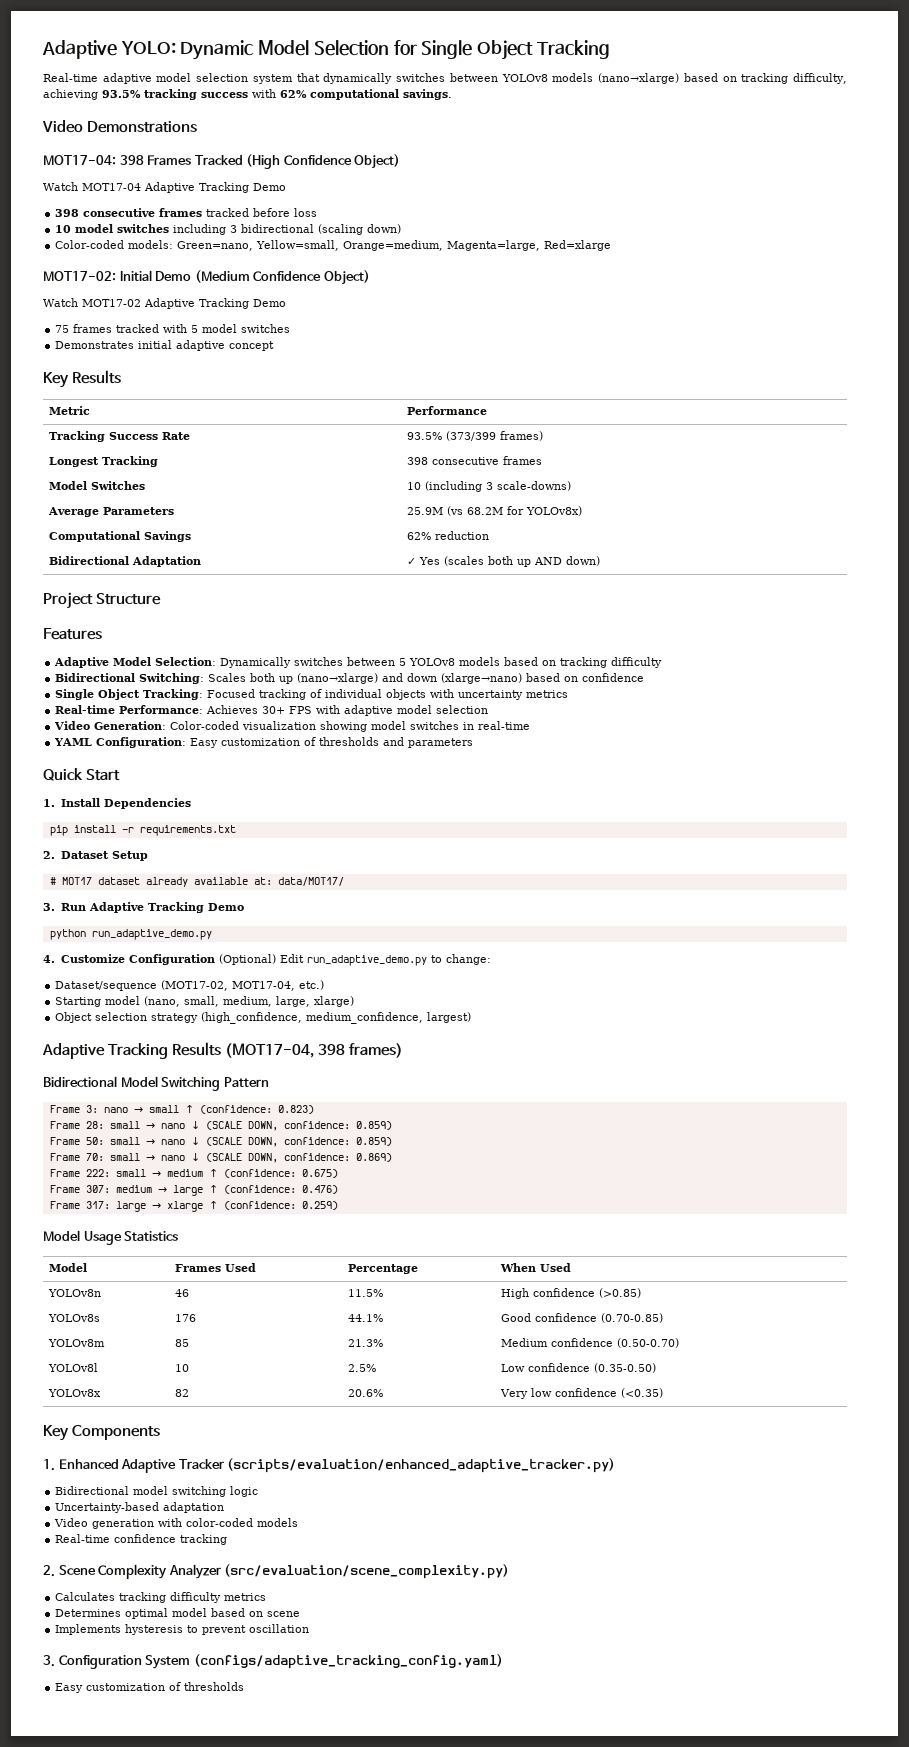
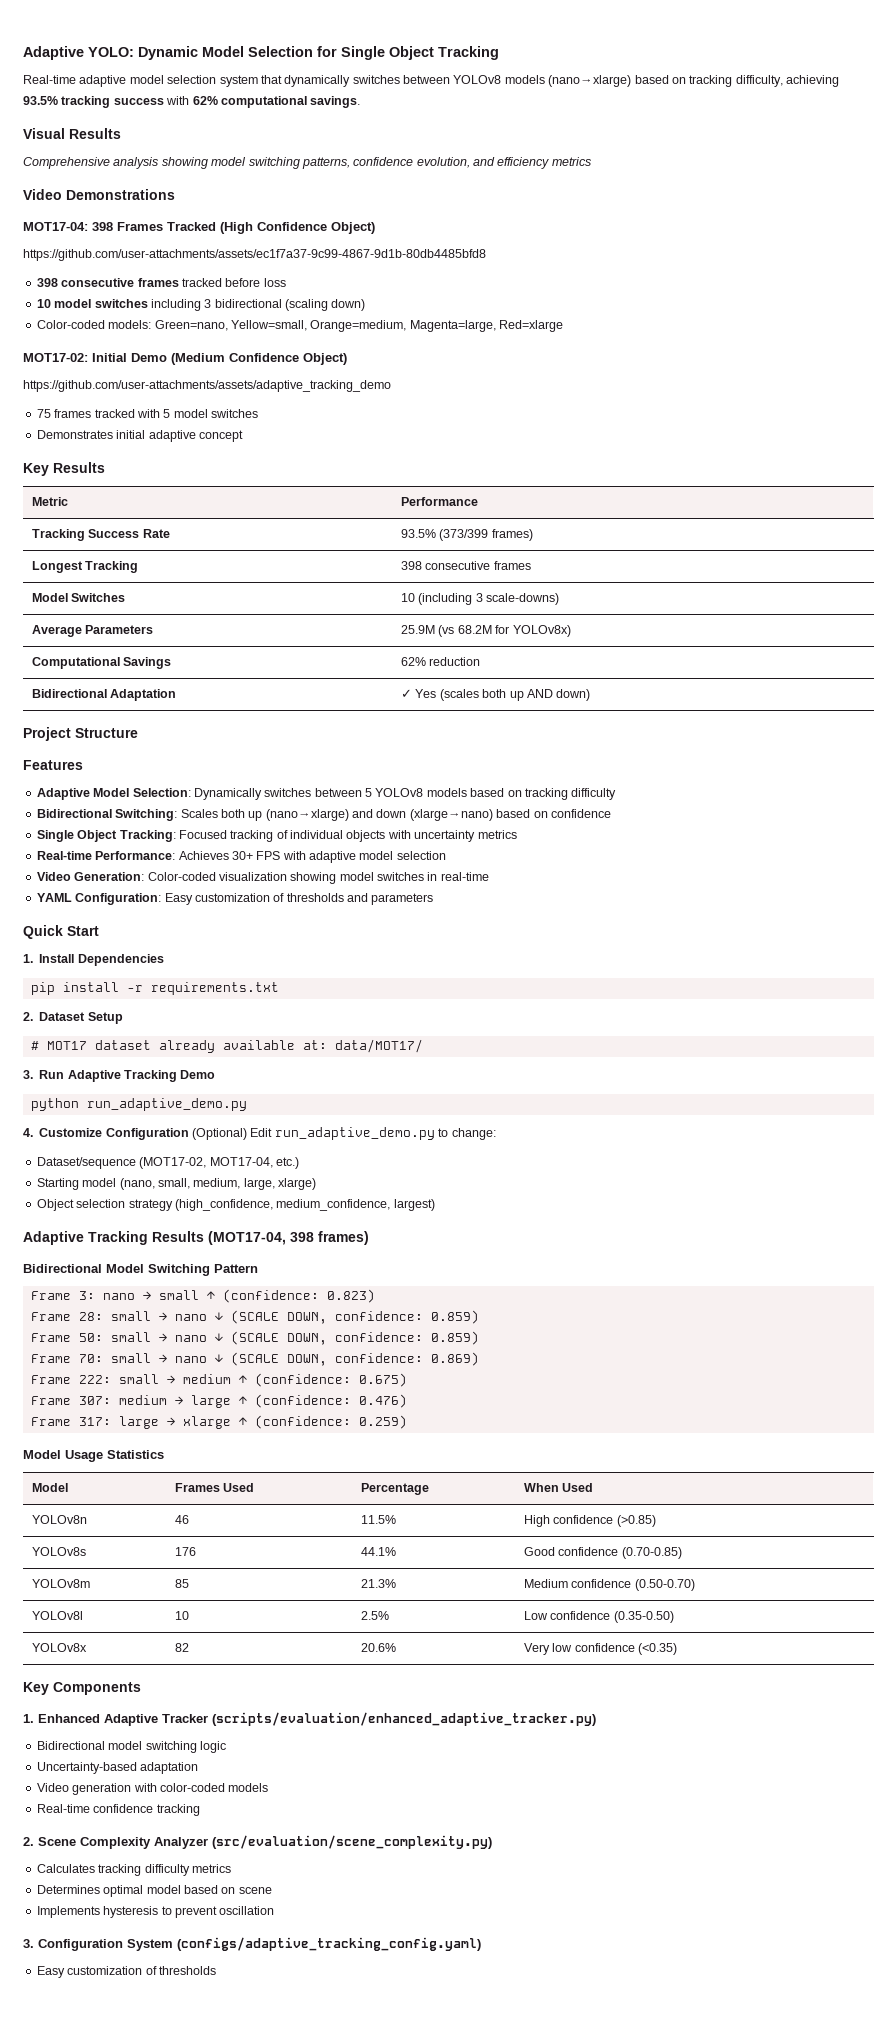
(452, 94) none -> [23,128,121,139] [23,157,591,169] // Visual Results // Comprehensive analysis showing model switching patterns, confidence evolution, and efficiency metrics
[43,182,286,193] Watch MOT17-04 Adaptive Tracking Demo -> [23,249,486,261] https://github.com/user-attachments/assets/ec1f7a37-9c99-4867-9d1b-80db4485bfd8
[43,298,286,309] Watch MOT17-02 Adaptive Tracking Demo -> [23,380,391,392] https://github.com/user-attachments/assets/adaptive_tracking_demo

